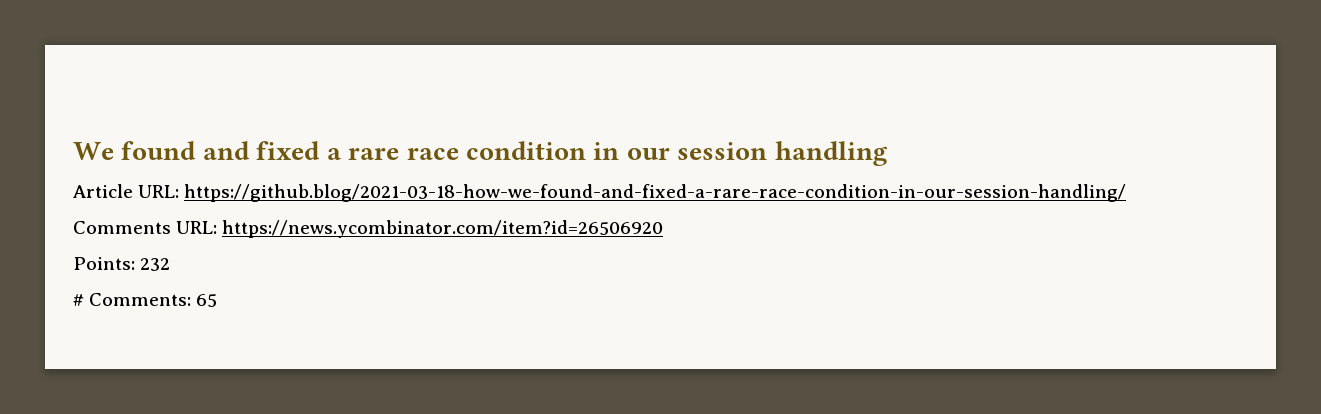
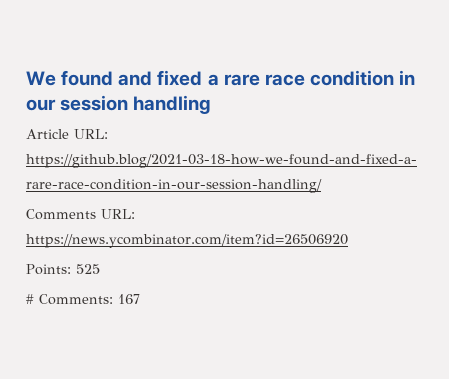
[140,258,171,271] 232 -> [76,264,100,274] 525
[196,294,218,307] 65 -> [118,294,140,304] 167

